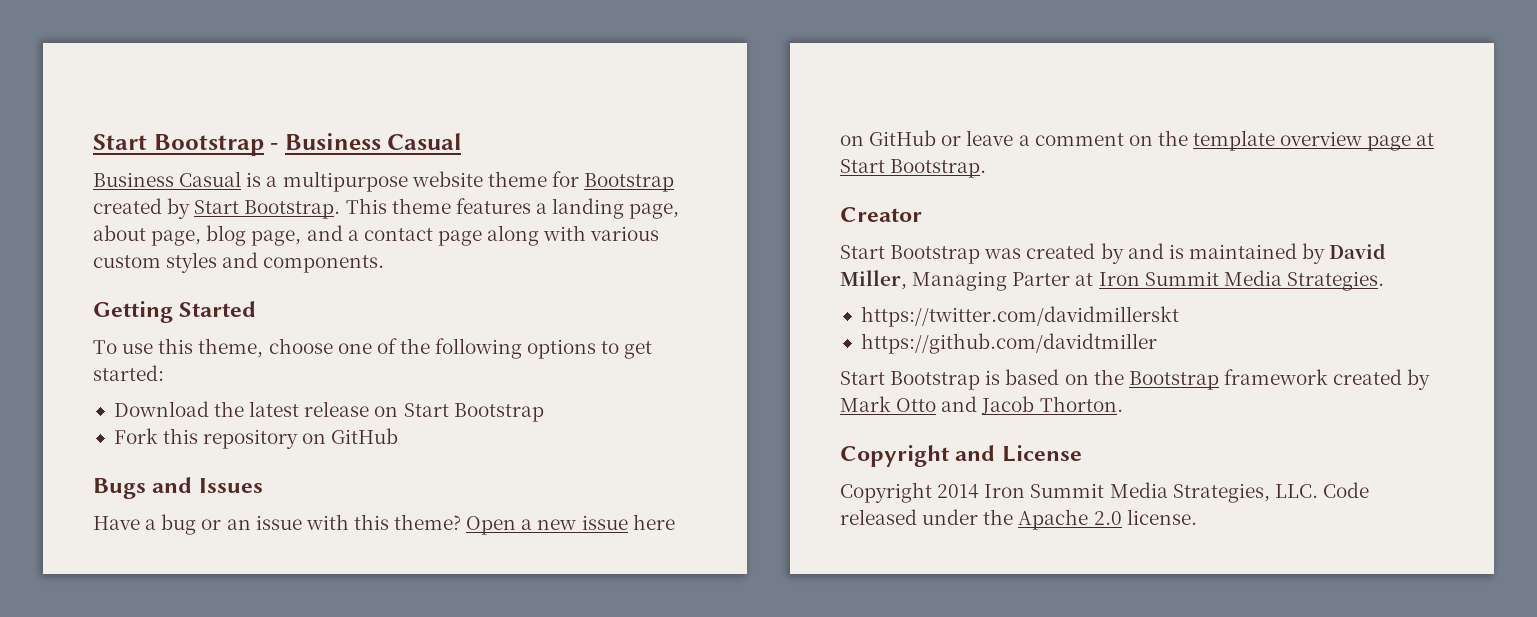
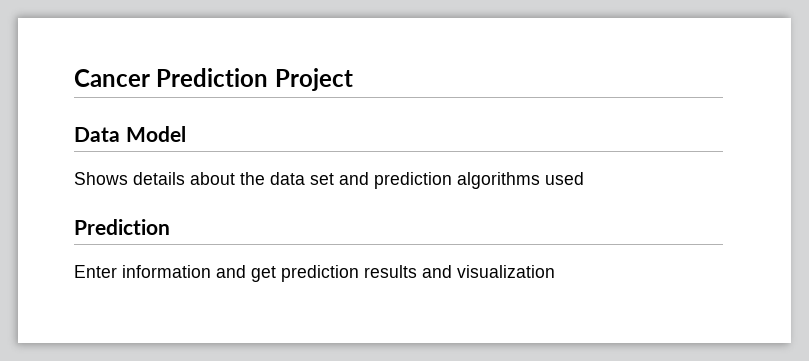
[93,133,462,156] [93,171,675,192] [93,198,680,219] [93,225,660,246] [93,252,385,273] [93,301,257,323] [93,338,653,359] [93,365,164,381] [113,401,544,422] [113,428,399,449] [93,477,263,499] [93,514,675,535] [840,130,1435,151] [840,159,987,178] [840,207,922,222] [840,243,1387,264] [840,270,1384,291] [860,306,1179,327] [860,333,1157,354] [840,369,1431,390] [840,396,1123,415] [840,445,1082,467] [840,482,1369,503] [840,509,1197,530] Start Bootstrap - Business Casual // Business Casual is a multipurpose website theme for Bootstrap created by Start Bootstrap. This theme features a landing page, about page, blog page, and a contact page along with various custom styles and components. // Getting Started // To use this theme, choose one of the following options to get started: // Download the latest release on Start Bootstrap // Fork this repository on GitHub // Bugs and Issues // Have a bug or an issue with this theme? Open a new issue here on GitHub or leave a comment on the template overview page at Start Bootstrap. // Creator // Start Bootstrap was created by and is maintained by David Miller, Managing Parter at Iron Summit Media Strategies. // https://twitter.com/davidmillerskt // https://github.com/davidtmiller // Start Bootstrap is based on the Bootstrap framework created by Mark Otto and Jacob Thorton. // Copyright and License // Copyright 2014 Iron Summit Media Strategies, LLC. Code released under the Apache 2.0 license. -> [74,68,353,91] [74,126,186,142] [74,172,584,189] [74,219,170,235] [74,265,555,282] Cancer Prediction Project // Data Model // Shows details about the data set and prediction algorithms used // Prediction // Enter information and get prediction results and visualization

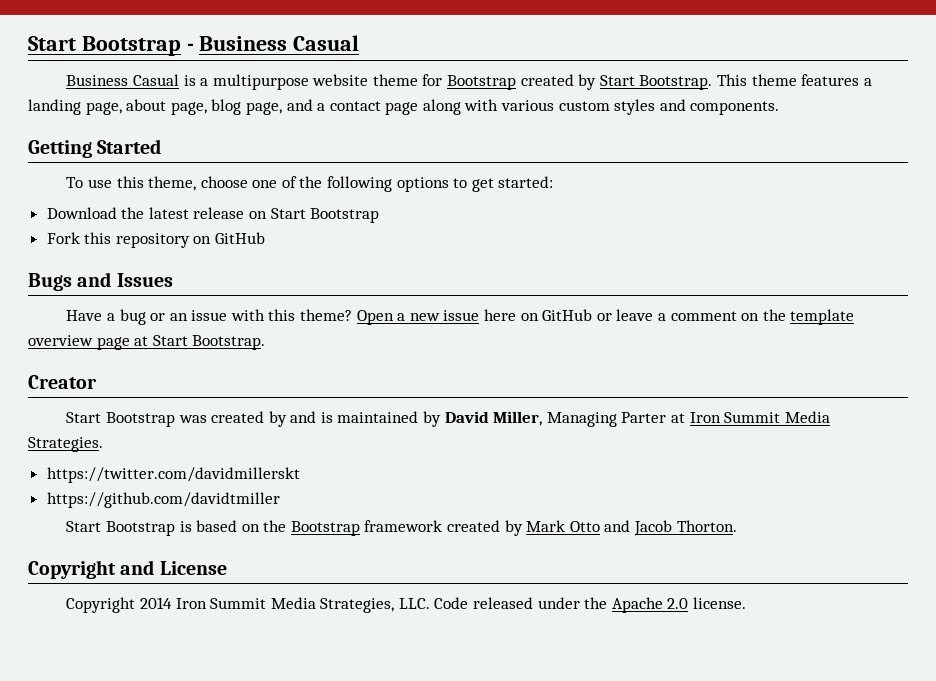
[74,68,353,91] [74,126,186,142] [74,172,584,189] [74,219,170,235] [74,265,555,282] Cancer Prediction Project // Data Model // Shows details about the data set and prediction algorithms used // Prediction // Enter information and get prediction results and visualization -> [28,35,360,56] [66,74,872,90] [28,99,780,115] [28,139,162,158] [66,176,554,192] [46,207,380,223] [46,232,266,248] [28,272,173,291] [66,309,855,325] [28,335,266,350] [28,375,97,389] [66,411,830,427] [28,437,103,452] [46,467,300,483] [46,492,280,508] [66,520,737,536] [28,560,227,579] [66,597,747,613] Start Bootstrap - Business Casual // Business Casual is a multipurpose website theme for Bootstrap created by Start Bootstrap. This theme features a landing page, about page, blog page, and a contact page along with various custom styles and components. // Getting Started // To use this theme, choose one of the following options to get started: // Download the latest release on Start Bootstrap // Fork this repository on GitHub // Bugs and Issues // Have a bug or an issue with this theme? Open a new issue here on GitHub or leave a comment on the template overview page at Start Bootstrap. // Creator // Start Bootstrap was created by and is maintained by David Miller, Managing Parter at Iron Summit Media Strategies. // https://twitter.com/davidmillerskt // https://github.com/davidtmiller // Start Bootstrap is based on the Bootstrap framework created by Mark Otto and Jacob Thorton. // Copyright and License // Copyright 2014 Iron Summit Media Strategies, LLC. Code released under the Apache 2.0 license.

